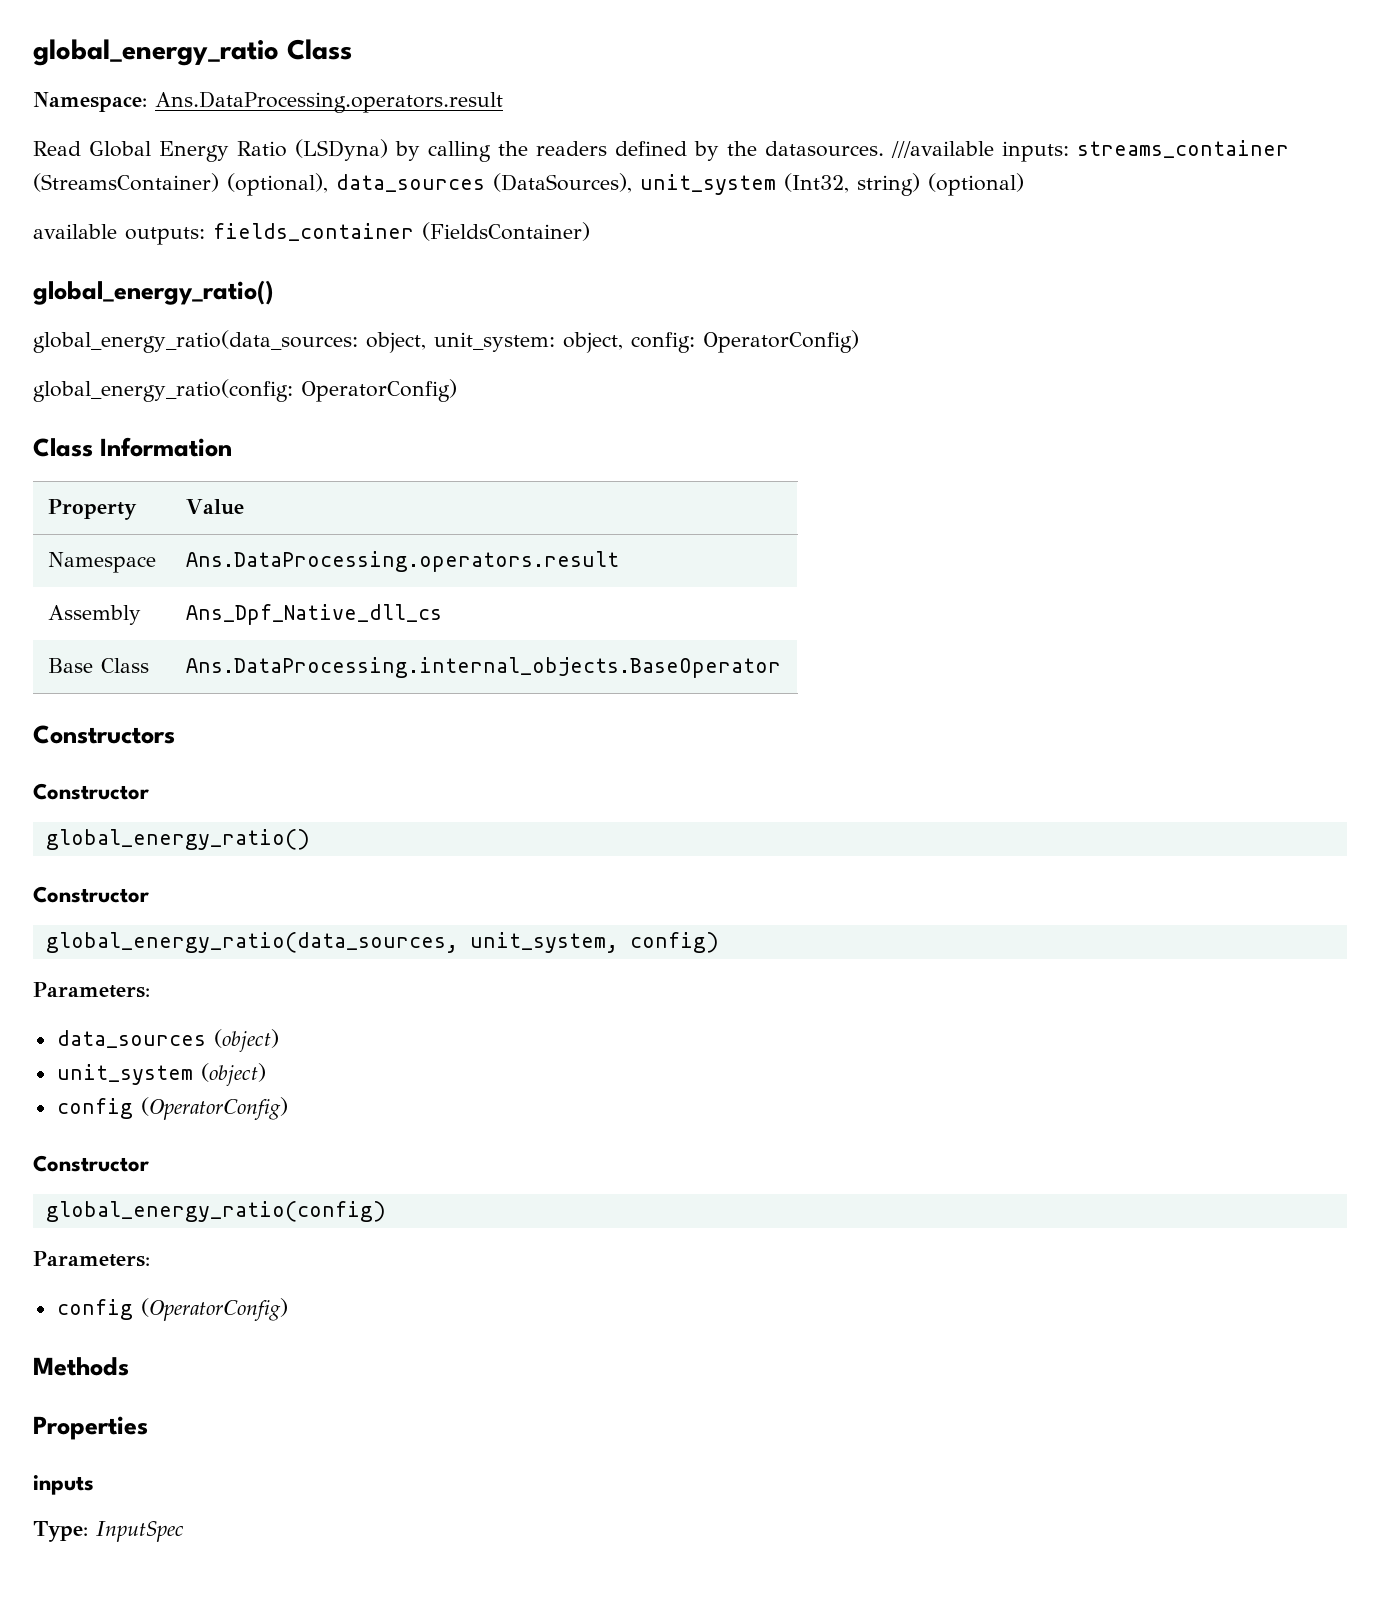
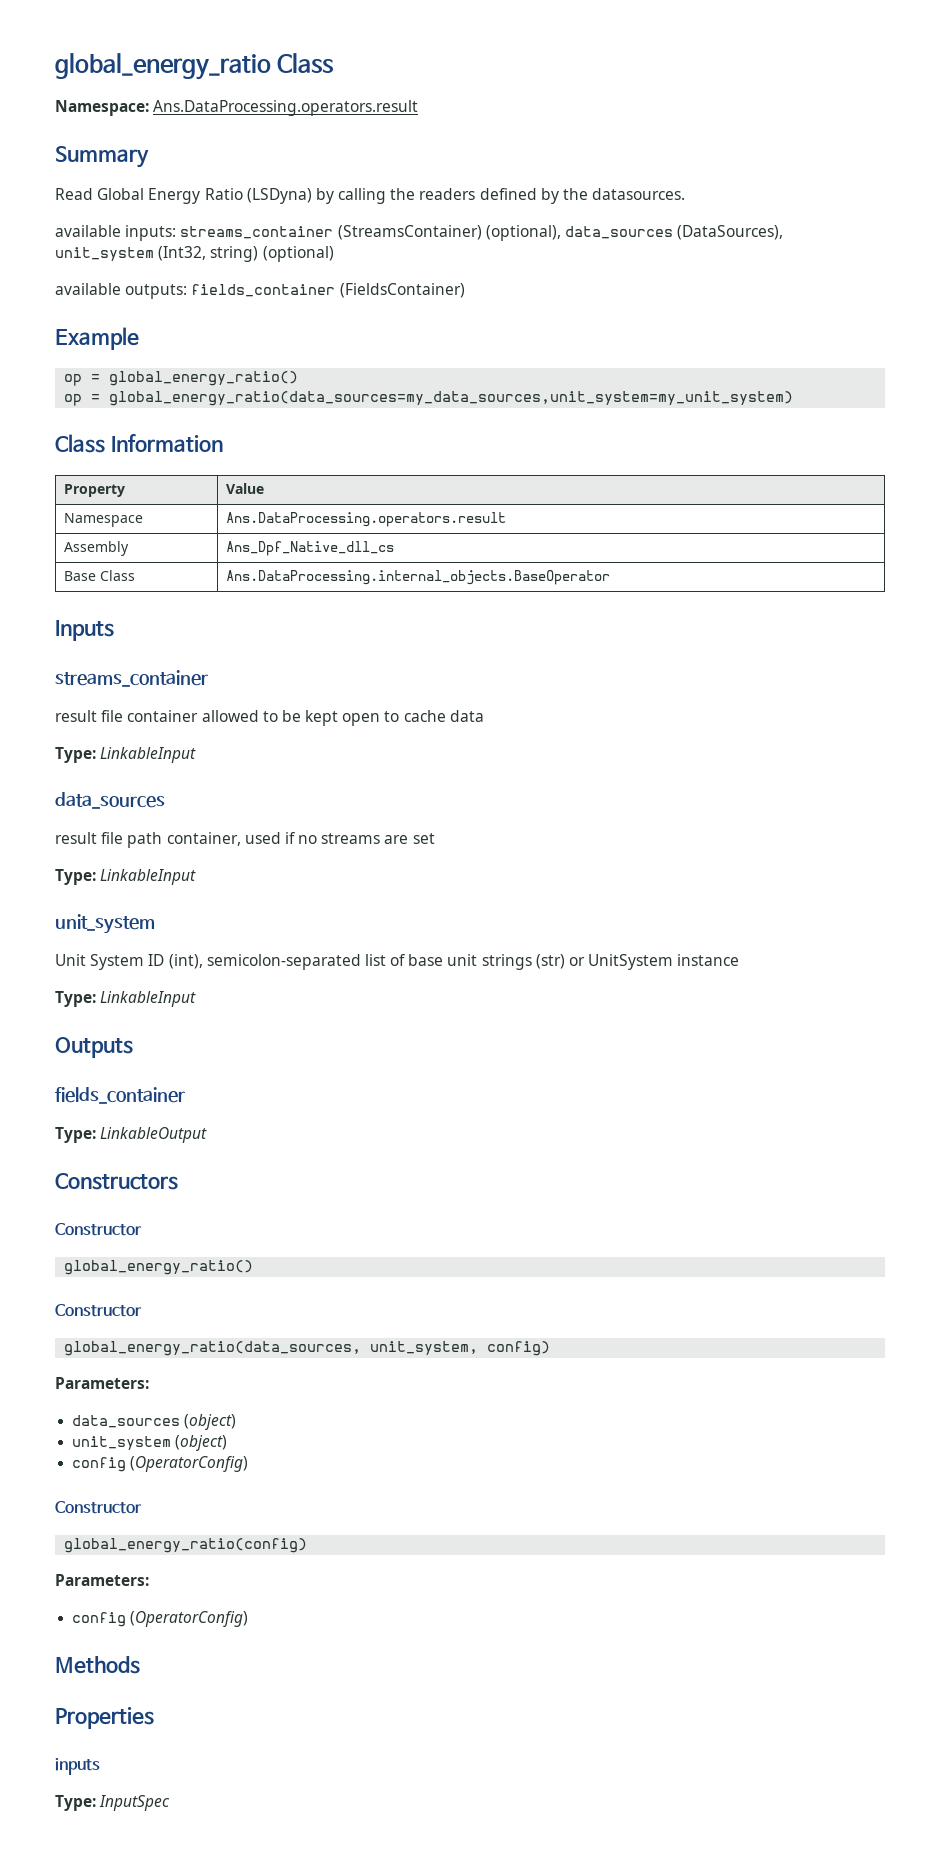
(503, 102) none -> [55,146,149,168] // Summary
[891,141,994,158] ///available -> [55,225,121,237] // available
[33,280,273,305] [33,330,859,353] [33,379,457,402] global_energy_ratio() // global_energy_ratio(data_sources: object, unit_system: object, config: OperatorConfig) // global_energy_ratio(config: OperatorConfig) -> [55,327,139,350] [64,371,299,386] [64,391,794,406] Example // op = global_energy_ratio() // op = global_energy_ratio(data_sources=my_data_sources,unit_system=my_unit_system)
(781, 667) none -> [55,620,114,641] [55,670,208,687] [55,710,484,726] [55,747,197,763] [55,792,165,809] [55,832,435,848] [55,869,197,885] [55,914,155,934] [55,954,740,970] [55,991,197,1007] [55,1037,133,1058] [55,1087,185,1104] [55,1127,208,1143] // Inputs // streams_container // result file container allowed to be kept open to cache data // Type: LinkableInput // data_sources // result file path container, used if no streams are set // Type: LinkableInput // unit_system // Unit System ID (int), semicolon-separated list of base unit strings (str) or UnitSystem instance // Type: LinkableInput // Outputs // fields_container // Type: LinkableOutput

